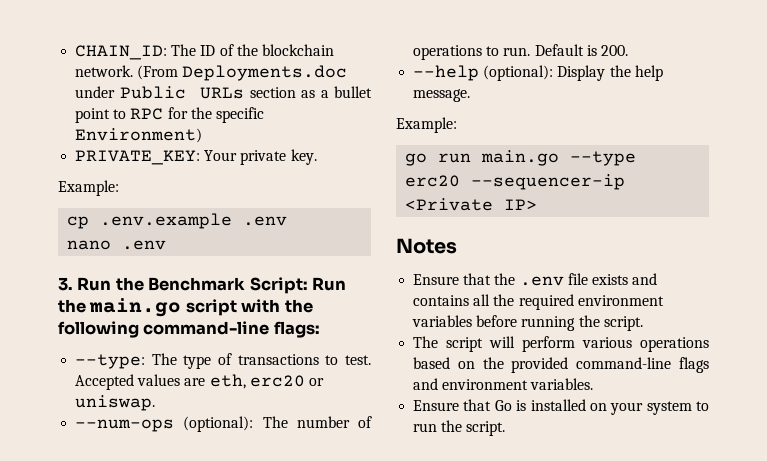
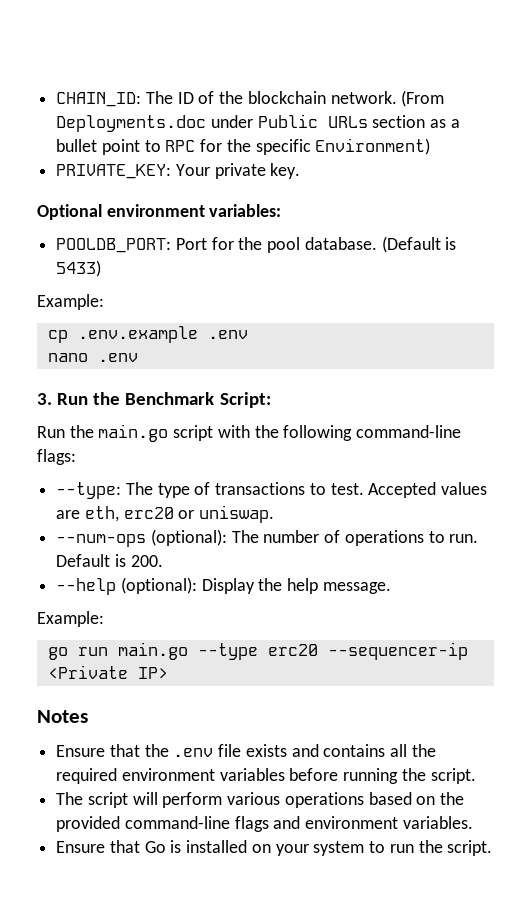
(317, 157) none -> [37,204,282,220] [56,236,457,253] [56,260,102,277] // Optional environment variables: // POOLDB_PORT: Port for the pool database. (Default is 5433)
(308, 285) none -> (271, 400) //

